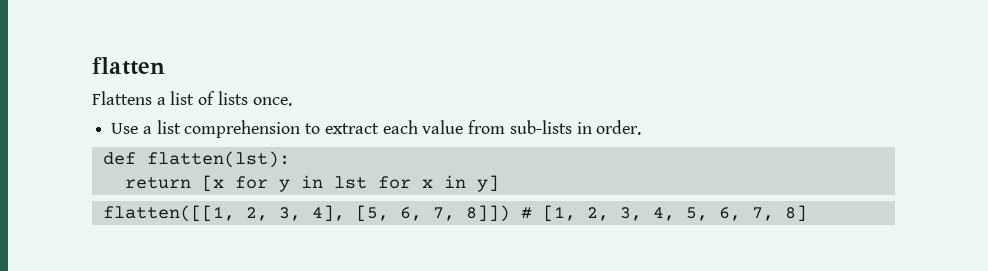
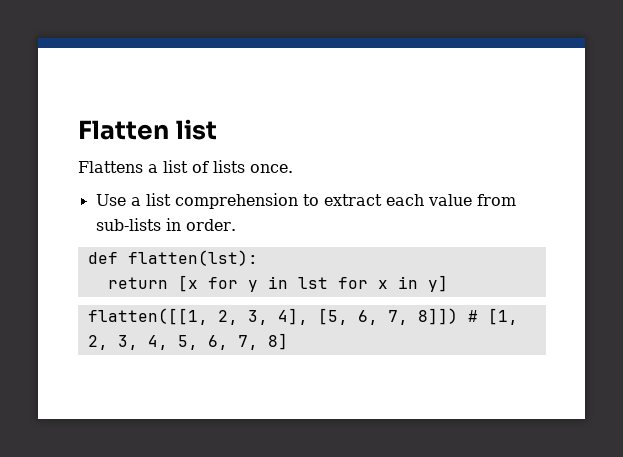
[92,57,165,75] flatten -> [78,119,217,140] Flatten list

